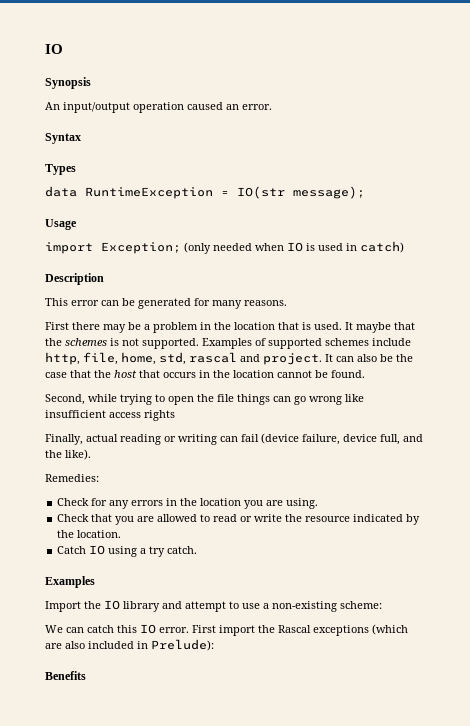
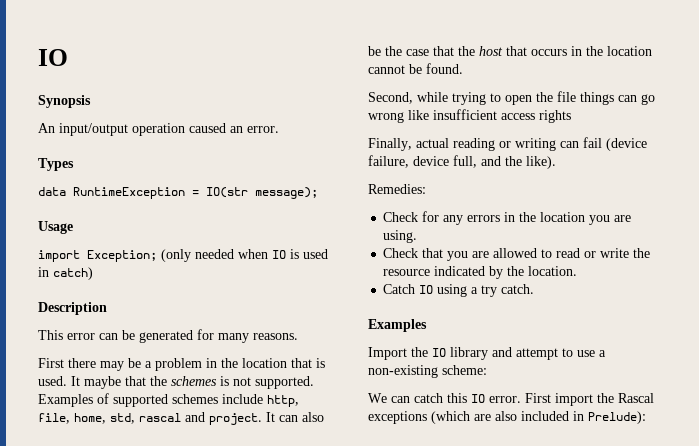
[45,133,81,144] // Syntax -> (279, 129) none
[45,671,86,680] // Benefits -> (646, 417) none

